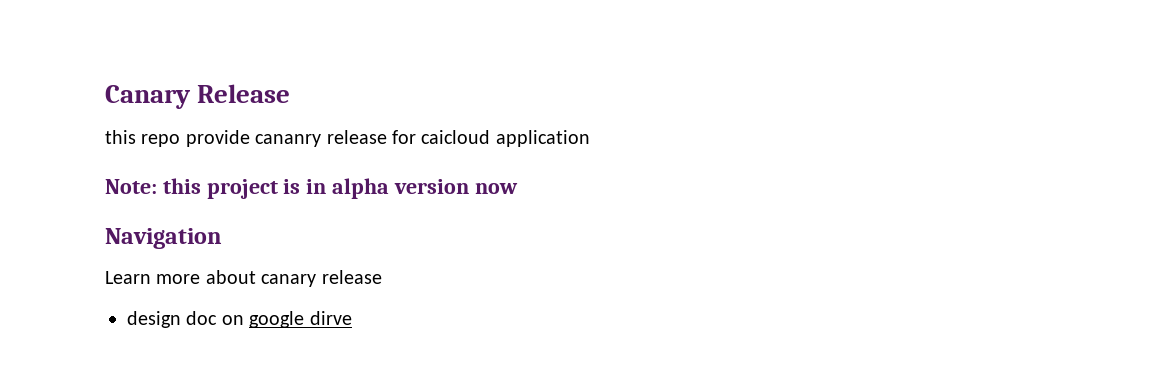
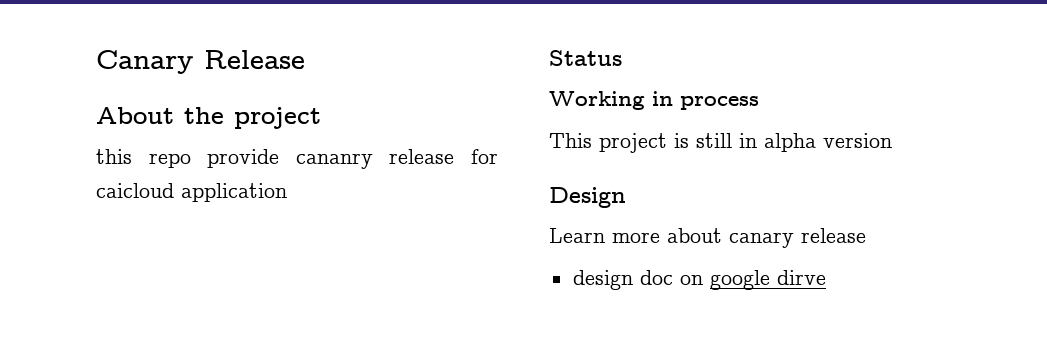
(291, 93) none -> [96,107,321,129] // About the project
[105,178,201,194] Note: this -> [549,50,622,66] [549,91,759,110] [549,133,592,148] Status // Working in process // This
(301, 186) none -> [696,133,732,148] still
[474,183,518,194] [105,228,222,249] now // Navigation -> [549,187,626,208] // Design

